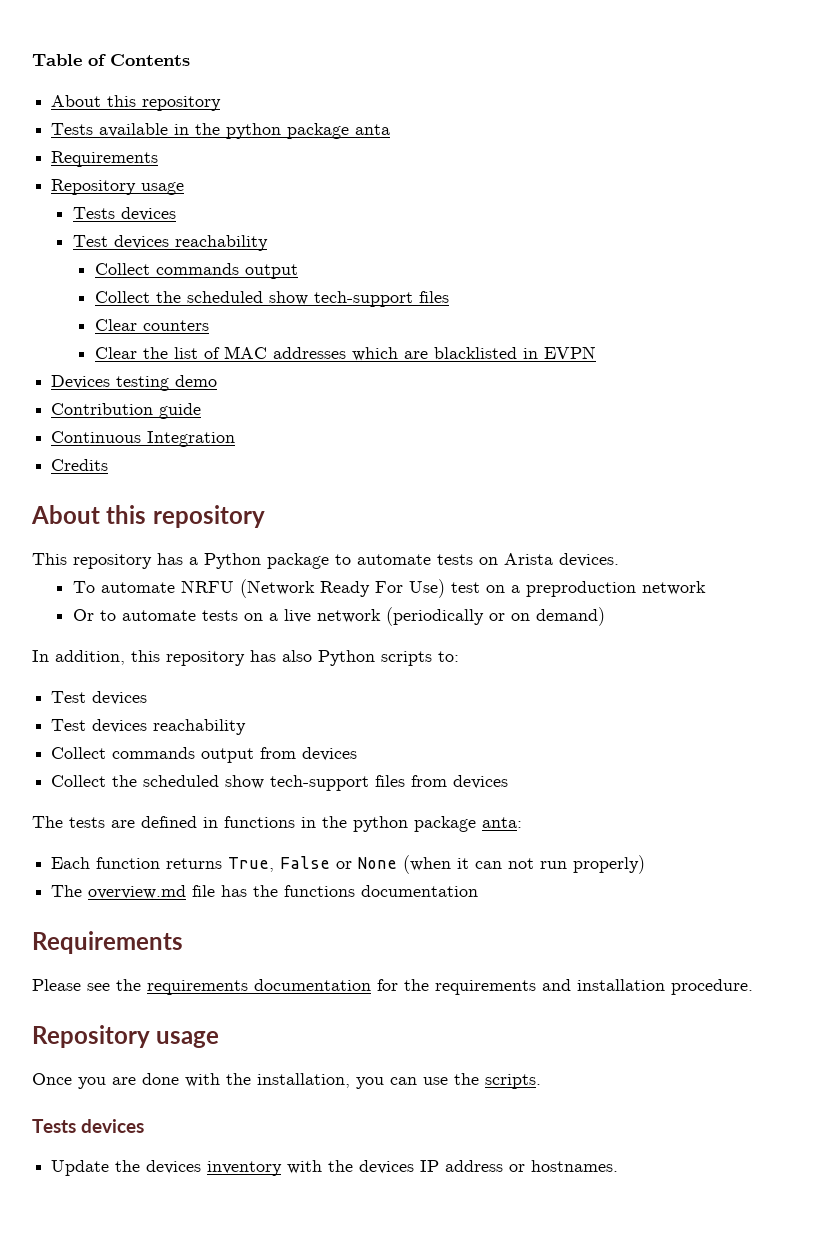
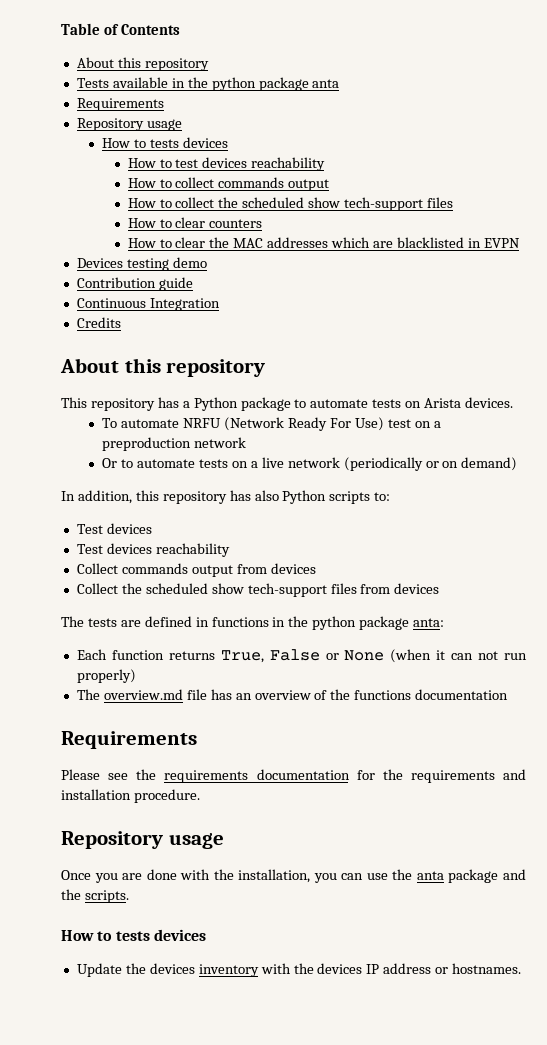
[72,207,176,221] [72,235,268,251] [94,263,150,275] Tests devices // Test devices reachability // Collect -> [102,137,229,148] [127,157,326,171] [127,177,215,188] How to tests devices // How to test devices reachability // How to collect
[94,291,150,303] Collect -> [127,197,215,208] How to collect
[94,319,209,331] [94,347,220,359] Clear counters // Clear the list of -> [127,217,263,228] [127,237,230,248] How to clear counters // How to clear the
(248, 891) none -> [235,690,328,700] an overview of
[485,1074,541,1089] [32,1119,76,1133] scripts. // Tests -> [416,869,527,883] [61,889,129,903] [61,930,150,941] anta package and the scripts. // How to tests

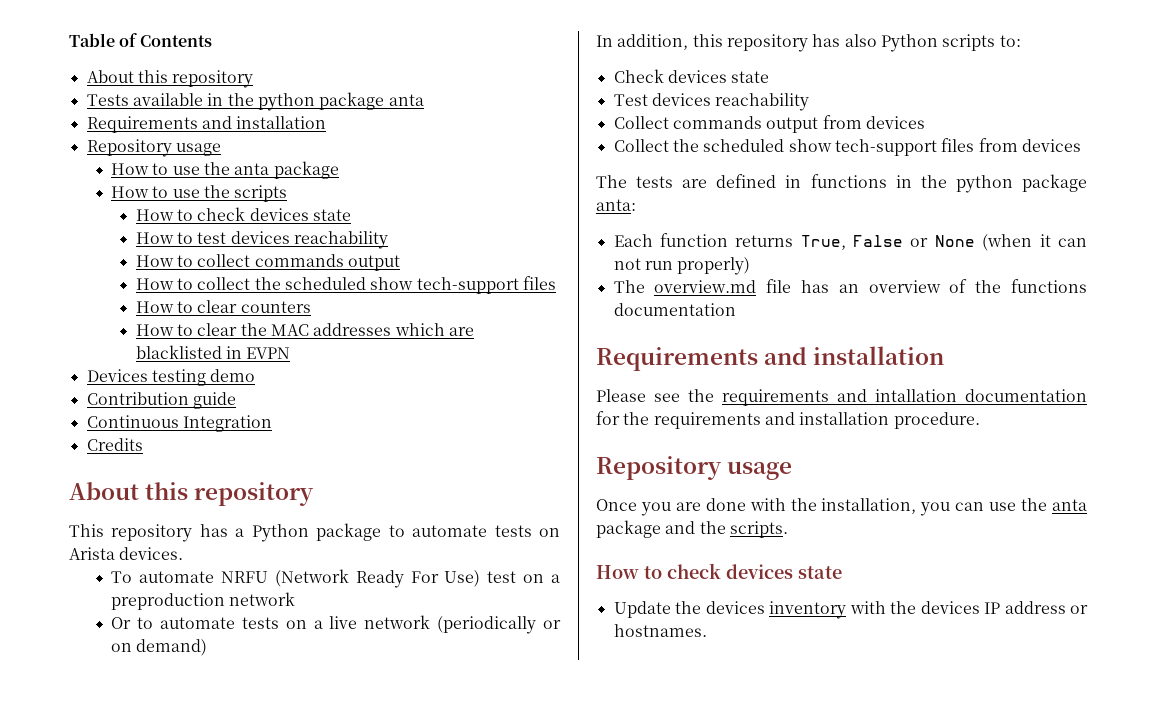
(164, 104) none -> [201,116,327,129] and installation
[150,137,229,148] tests devices -> [172,161,339,179] [111,185,288,202] [135,207,352,221] use the anta package // How to use the scripts // How to check devices state
[76,523,152,534] Test devices -> [613,69,770,83] Check devices state
(197, 740) none -> [764,346,945,365] and installation
(249, 776) none -> [837,389,957,402] and intallation
[115,929,206,941] tests devices -> [667,563,842,579] check devices state

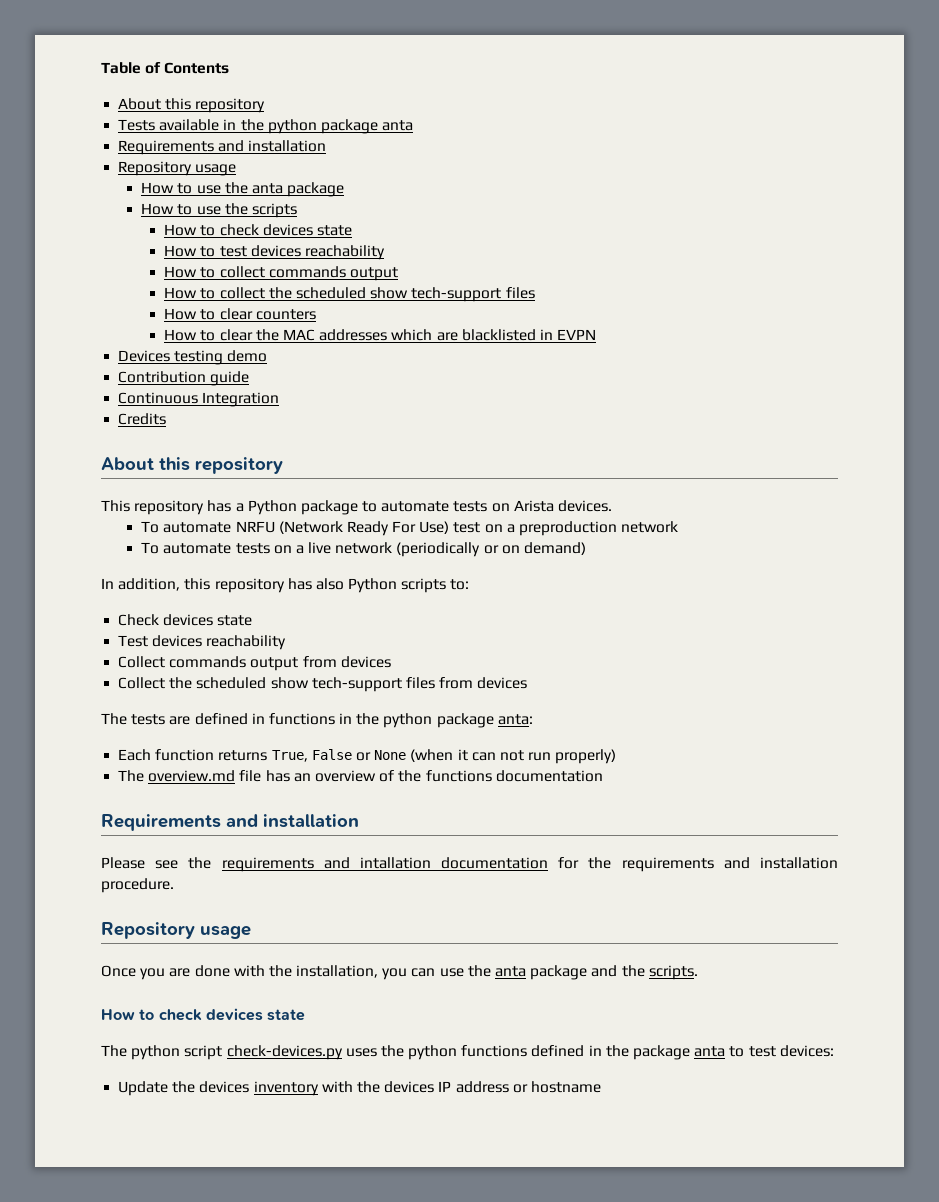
[111,617,154,629] Or to -> [141,542,160,554] To
(842, 572) none -> [101,1045,834,1060] // The python script check-devices.py uses the python functions defined in the package anta to test devices:
[613,624,707,637] hostnames. -> [530,1081,601,1093] hostname

